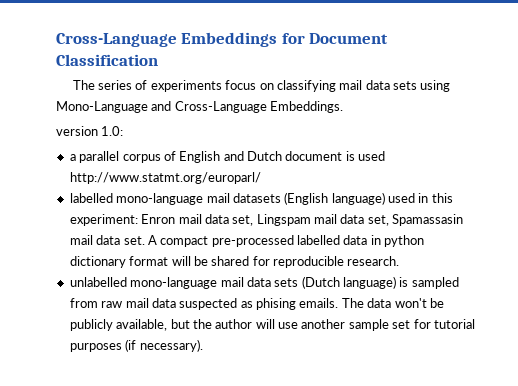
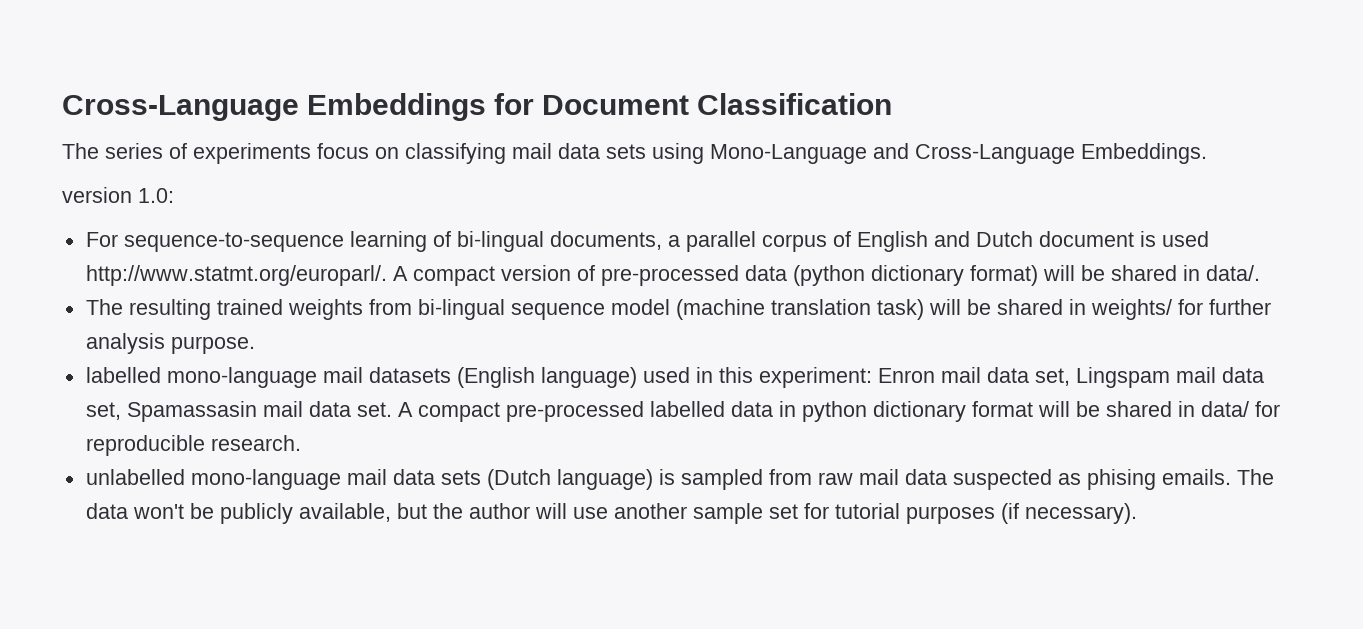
(124, 131) none -> [85,231,662,252] For sequence-to-sequence learning of bi-lingual documents,
[69,172,261,184] http://www.statmt.org/europarl/ -> [85,265,1260,286] [85,299,1271,320] [85,333,255,354] http://www.statmt.org/europarl/. A compact version of pre-processed data (python dictionary format) will be shared in data/. // The resulting trained weights from bi-lingual sequence model (machine translation task) will be shared in weights/ for further analysis purpose.
(250, 261) none -> [1177,401,1249,417] in data/

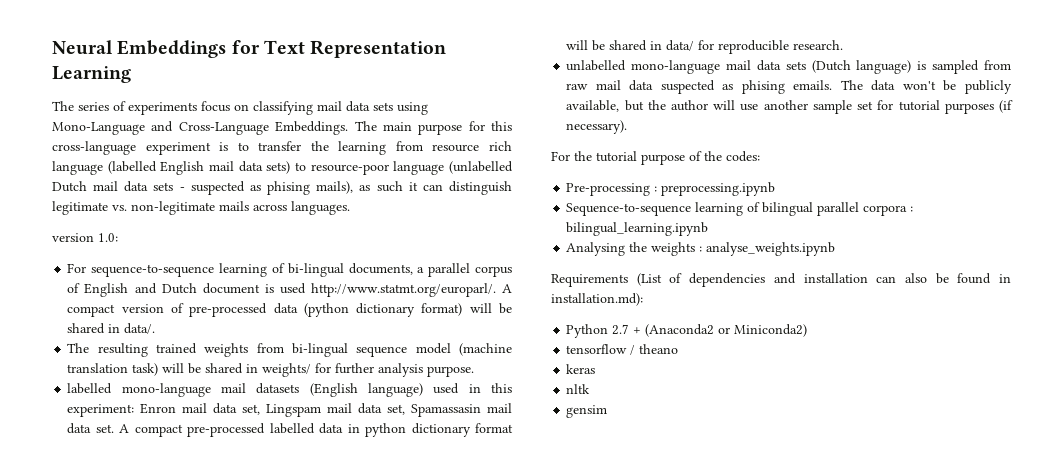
[62,95,299,121] Cross-Language -> [52,40,113,55] Neural
[542,93,893,115] Document Classification -> [263,40,447,58] [52,66,131,83] Text Representation Learning
(1207, 153) none -> [354,121,512,135] [52,141,512,155] [52,161,513,175] [52,181,512,195] [52,201,350,215] The main purpose for this cross-language experiment is to transfer the learning from resource rich language (labelled English mail data sets) to resource-poor language (unlabelled Dutch mail data sets - suspected as phising mails), as such it can distinguish legitimate vs. non-legitimate mails across languages.
(1137, 513) none -> [551,151,760,165] [566,182,776,196] [566,202,914,216] [566,222,709,236] [566,242,836,256] [551,273,1011,287] [551,293,643,306] [566,324,808,338] [566,344,679,355] [566,364,596,374] [566,384,591,394] [566,405,608,418] // For the tutorial purpose of the codes: // Pre-processing : preprocessing.ipynb // Sequence-to-sequence learning of bilingual parallel corpora : bilingual_learning.ipynb // Analysing the weights : analyse_weights.ipynb // Requirements (List of dependencies and installation can also be found in installation.md): // Python 2.7 + (Anaconda2 or Miniconda2) // tensorflow / theano // keras // nltk // gensim

